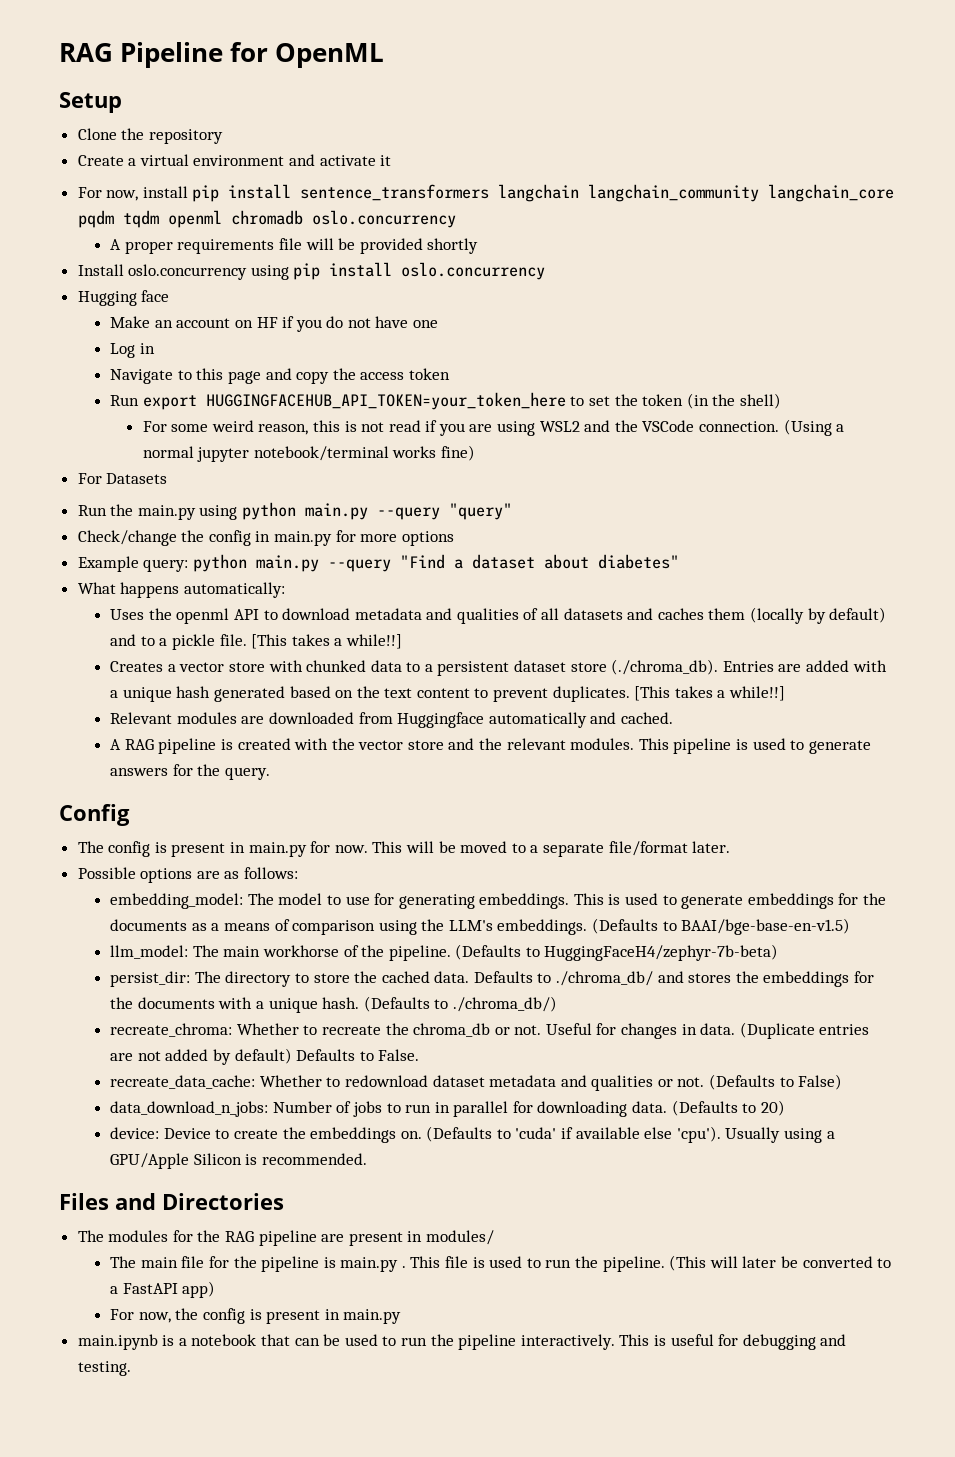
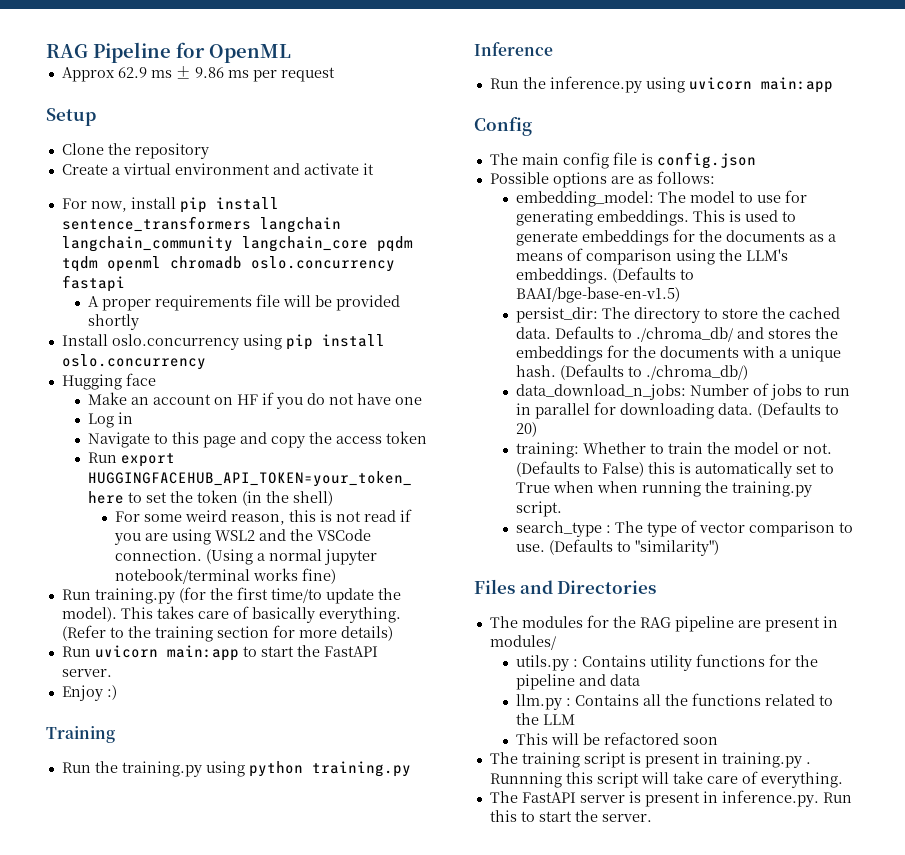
(384, 55) none -> [61,66,335,82] // Approx 62.9 ms ± 9.86 ms per request
(456, 219) none -> [61,275,125,292] fastapi
[77,473,168,484] [77,504,196,520] For Datasets // Run the main.py -> [61,587,401,604] [61,606,401,623] [61,625,393,642] [61,645,378,661] [61,669,112,677] [61,685,117,701] [46,726,115,743] [61,761,202,777] Run training.py (for the first time/to update the model). This takes care of basically everything. (Refer to the training section for more details) // Run uvicorn main:app to start the FastAPI server. // Enjoy :) // Training // Run the training.py
[305,503,513,520] [77,530,454,546] [77,554,679,572] [77,582,285,598] [110,607,887,624] [110,634,402,650] [110,659,887,676] [110,686,785,702] [110,712,673,728] [110,738,871,754] [110,764,270,780] [59,804,130,826] [77,841,731,857] main.py --query "query" // Check/change the config in main.py for more options // Example query: python main.py --query "Find a dataset about diabetes" // What happens automatically: // Uses the openml API to download metadata and qualities of all datasets and caches them (locally by default) and to a pickle file. [This takes a while!!] // Creates a vector store with chunked data to a persistent dataset store (./chroma_db). Entries are added with a unique hash generated based on the text content to prevent duplicates. [This takes a while!!] // Relevant modules are downloaded from Huggingface automatically and cached. // A RAG pipeline is created with the vector store and the relevant modules. This pipeline is used to generate answers for the query. // Config // The config is present in main.py for now. This will be moved to a separate file/format later. -> [311,761,411,777] [474,42,553,56] [489,76,833,93] [474,117,532,136] [489,152,756,169] training.py // Inference // Run the inference.py using uvicorn main:app // Config // The main config file is config.json
[110,944,779,961] // llm_model: The main workhorse of the pipeline. (Defaults to HuggingFaceH4/zephyr-7b-beta) -> (681, 295) none
[110,1022,870,1039] [110,1048,420,1065] [110,1074,843,1091] // recreate_chroma: Whether to recreate the chroma_db or not. Useful for changes in data. (Duplicate entries are not added by default) Defaults to False. // recreate_data_cache: Whether to redownload dataset metadata and qualities or not. (Defaults to False) -> (749, 372) none
[110,1126,835,1143] [110,1153,367,1169] device: Device to create the embeddings on. (Defaults to 'cuda' if available else 'cpu'). Usually using a GPU/Apple Silicon is recommended. -> [516,442,833,458] [516,461,835,478] [516,481,813,497] [516,501,563,517] [516,520,854,537] [516,539,720,556] training: Whether to train the model or not. (Defaults to False) this is automatically set to True when when running the training.py script. // search_type : The type of vector comparison to use. (Defaults to "similarity")
[110,1255,892,1272] [110,1281,216,1298] [110,1308,402,1324] [77,1334,847,1350] [77,1361,131,1376] The main file for the pipeline is main.py . This file is used to run the pipeline. (This will later be converted to a FastAPI app) // For now, the config is present in main.py // main.ipynb is a notebook that can be used to run the pipeline interactively. This is useful for debugging and testing. -> [516,654,819,671] [516,674,641,690] [516,693,834,710] [516,713,576,725] [516,732,719,745] [489,752,811,768] [489,771,843,788] [489,790,852,807] [489,810,652,822] utils.py : Contains utility functions for the pipeline and data // llm.py : Contains all the functions related to the LLM // This will be refactored soon // The training script is present in training.py . Runnning this script will take care of everything. // The FastAPI server is present in inference.py. Run this to start the server.

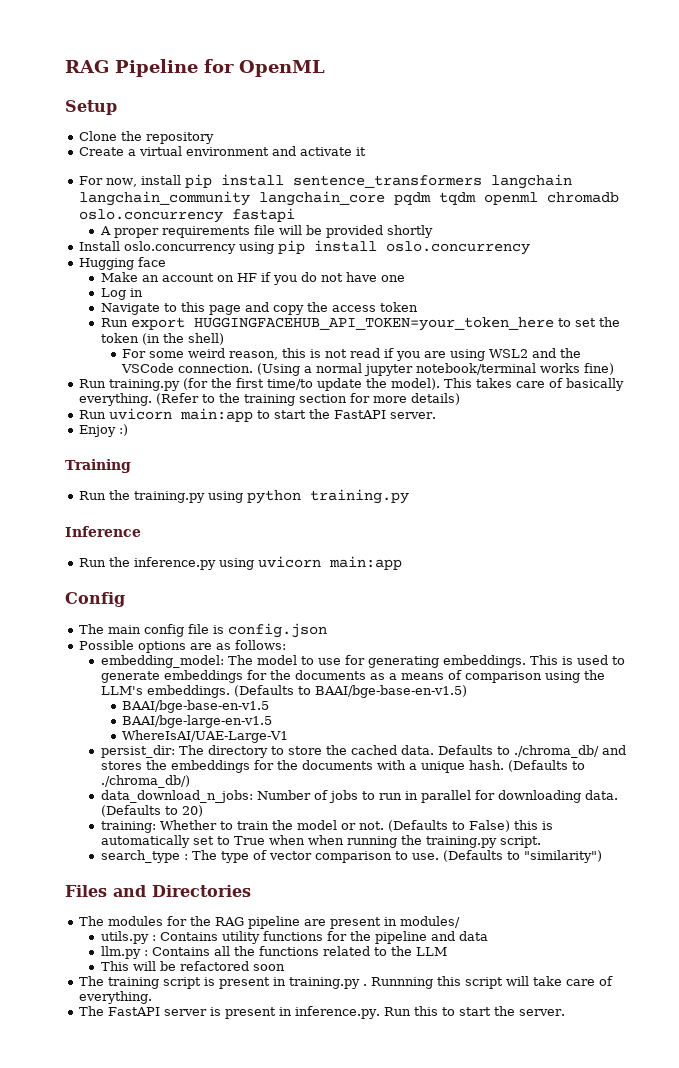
[61,66,335,82] // Approx 62.9 ms ± 9.86 ms per request -> (325, 68) none
(681, 295) none -> [122,700,270,713] [122,715,273,728] [122,730,289,743] // BAAI/bge-base-en-v1.5 // BAAI/bge-large-en-v1.5 // WhereIsAI/UAE-Large-V1

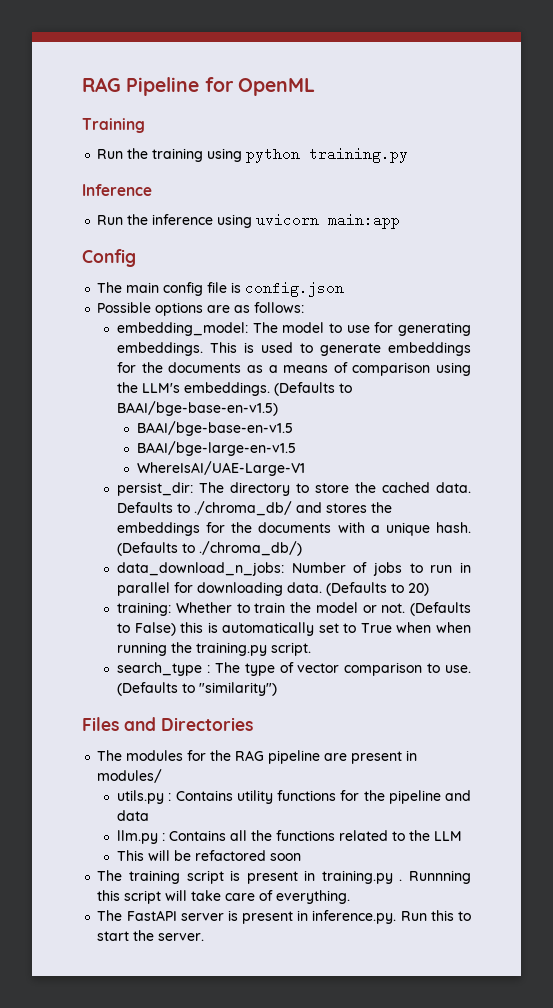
[65,100,117,115] [78,131,214,144] [78,146,366,156] [78,174,572,189] [78,191,619,206] [78,208,295,223] [99,225,433,238] [78,240,530,255] [78,257,166,270] [100,272,405,285] [100,288,143,300] [100,302,418,315] [100,317,620,331] [100,333,224,345] [122,348,582,361] [121,363,615,376] [78,378,624,391] [78,393,460,406] [78,408,436,422] [78,424,128,437] // Setup // Clone the repository // Create a virtual environment and activate it // For now, install pip install sentence_transformers langchain langchain_community langchain_core pqdm tqdm openml chromadb oslo.concurrency fastapi // A proper requirements file will be provided shortly // Install oslo.concurrency using pip install oslo.concurrency // Hugging face // Make an account on HF if you do not have one // Log in // Navigate to this page and copy the access token // Run export HUGGINGFACEHUB_API_TOKEN=your_token_here to set the token (in the shell) // For some weird reason, this is not read if you are using WSL2 and the VSCode connection. (Using a normal jupyter notebook/terminal works fine) // Run training.py (for the first time/to update the model). This takes care of basically everything. (Refer to the training section for more details) // Run uvicorn main:app to start the FastAPI server. // Enjoy :) -> (315, 87) none
[133,491,205,503] training.py -> [152,148,204,162] training
[133,557,216,570] inference.py -> [152,214,214,225] inference

